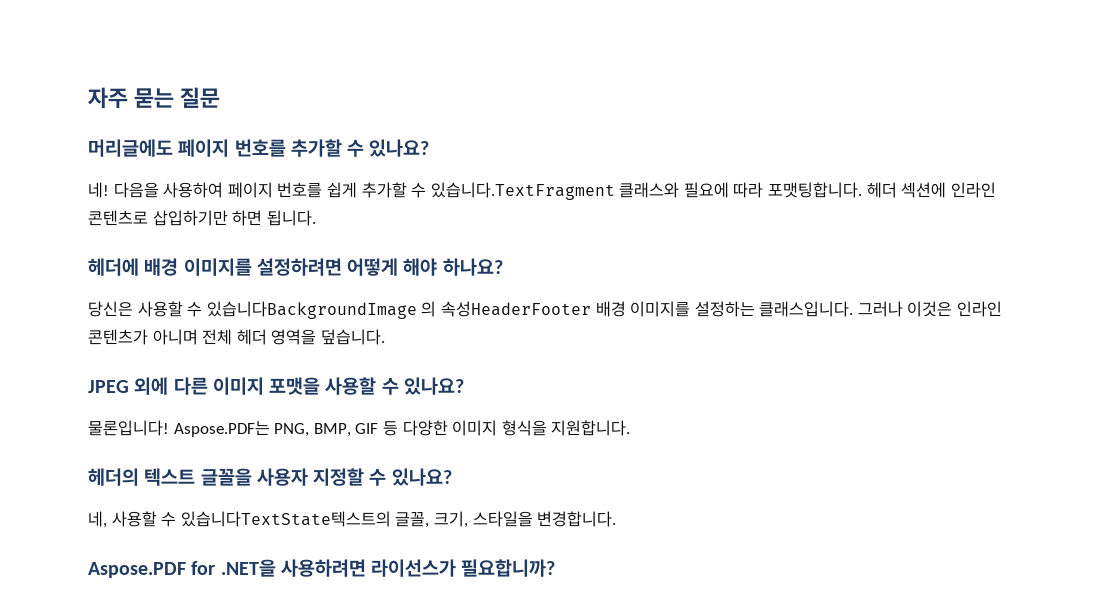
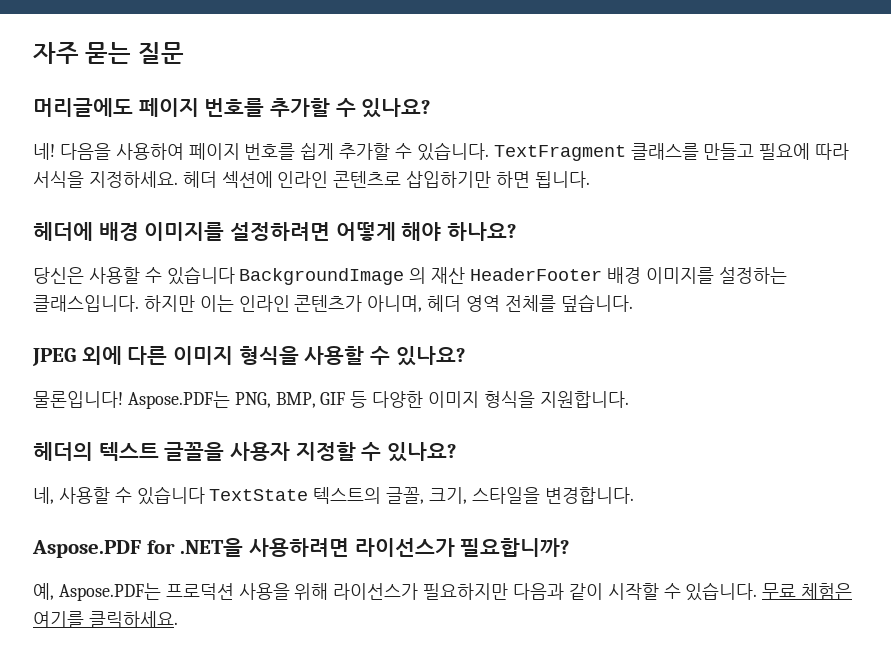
[430,182,863,200] 있습니다.TextFragment 클래스와 필요에 따라 포맷팅합니다. -> [416,142,850,161] [33,171,178,188] 있습니다. TextFragment 클래스를 만들고 필요에 따라 서식을 지정하세요.
[206,301,1003,319] [88,329,317,345] 있습니다BackgroundImage 의 속성HeaderFooter 배경 이미지를 설정하는 클래스입니다. 그러나 이것은 인라인 콘텐츠가 아니며 전체 헤더 영역을 -> [166,266,787,285] [33,295,556,312] 있습니다 BackgroundImage 의 재산 HeaderFooter 배경 이미지를 설정하는 클래스입니다. 하지만 이는 인라인 콘텐츠가 아니며, 헤더 영역 전체를
[269,377,321,395] 포맷을 -> [238,346,299,365] 형식을
[180,511,391,527] 있습니다TextState텍스트의 -> [136,486,382,505] 있습니다 TextState 텍스트의
(556, 568) none -> [33,582,853,601] [33,611,178,628] // 예, Aspose.PDF는 프로덕션 사용을 위해 라이선스가 필요하지만 다음과 같이 시작할 수 있습니다. 무료 체험은 여기를 클릭하세요.

